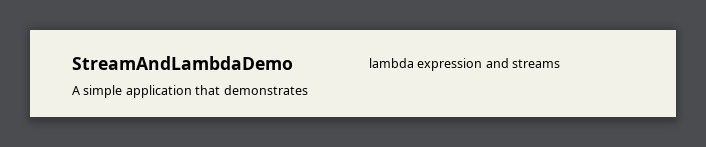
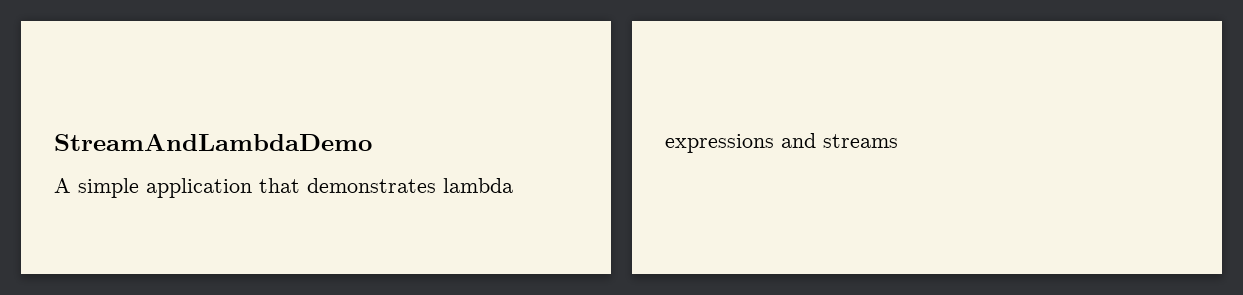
[417,58,483,71] expression -> [665,134,774,153] expressions

